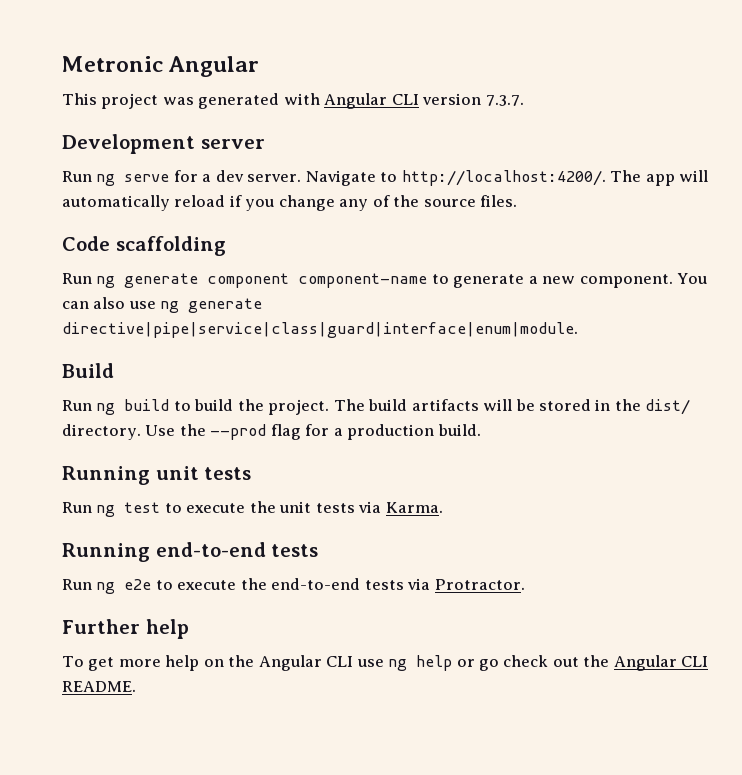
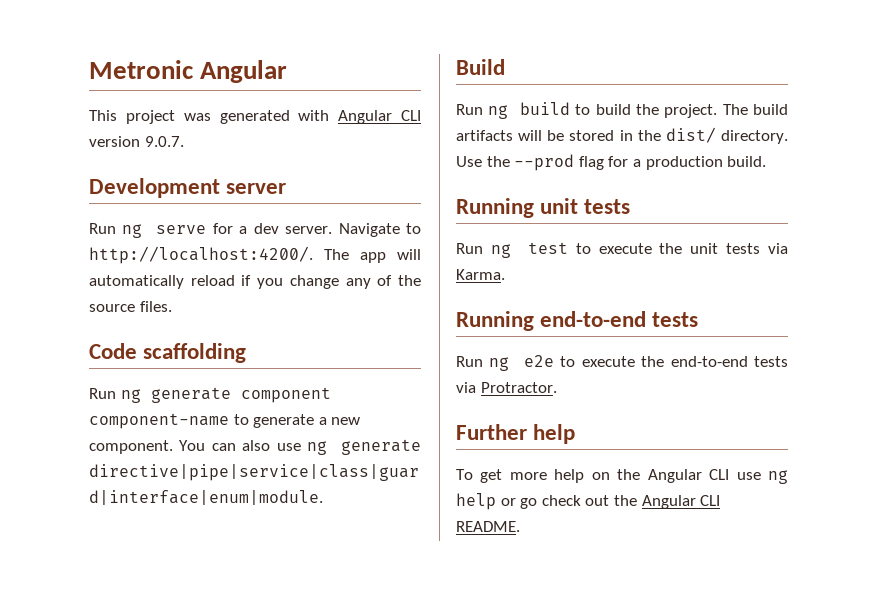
[485,95,524,106] 7.3.7. -> [144,136,184,147] 9.0.7.

